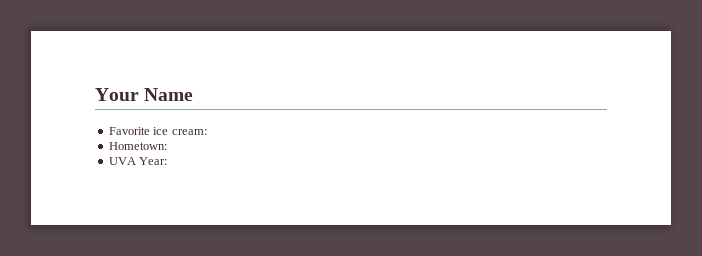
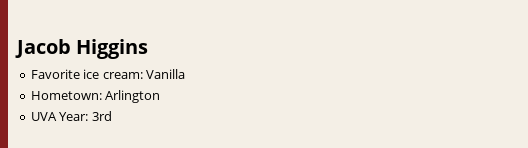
[95,88,194,101] Your Name -> [15,39,149,59] Jacob Higgins
(207, 132) none -> [145,69,185,79] Vanilla
(167, 146) none -> [105,90,161,103] Arlington
(168, 161) none -> [91,111,112,121] 3rd

